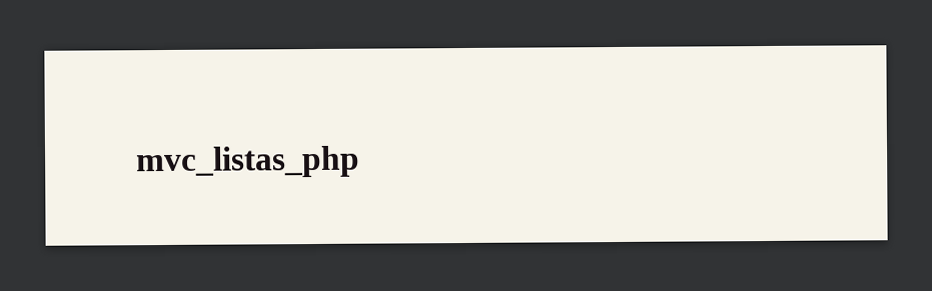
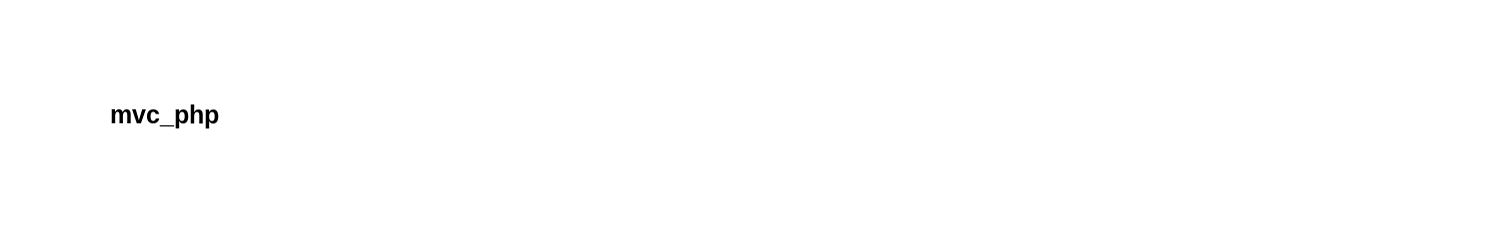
[136,145,360,179] mvc_listas_php -> [109,104,220,129] mvc_php

